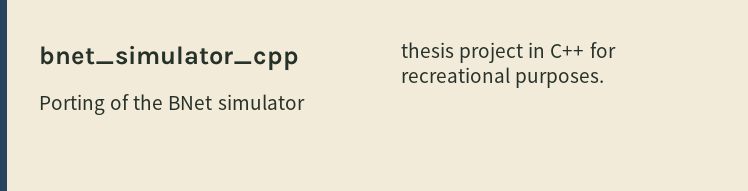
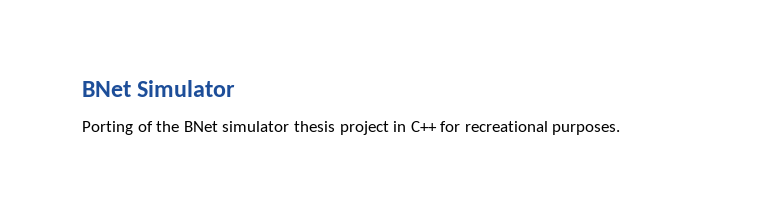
[39,45,299,71] bnet_simulator_cpp -> [82,80,236,97] BNet Simulator

